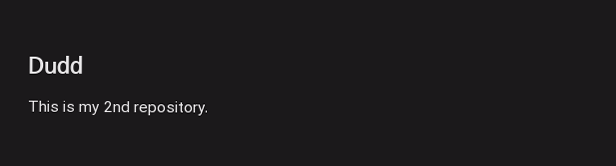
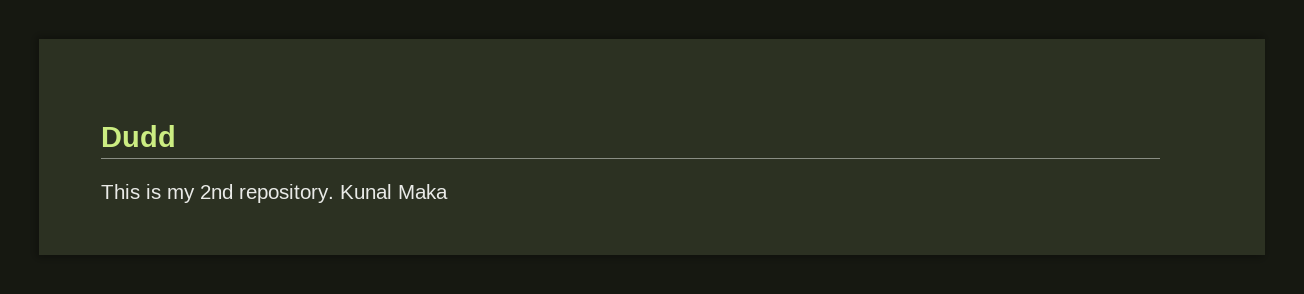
(208, 108) none -> [340,184,448,199] Kunal Maka

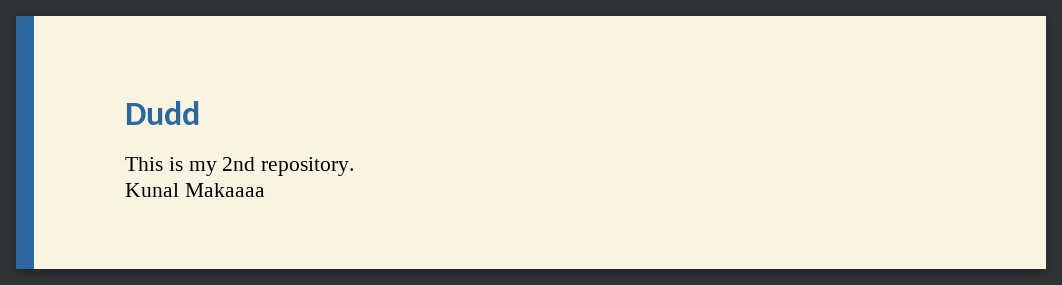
[340,184,448,199] Kunal Maka -> [125,183,265,197] // Kunal Makaaaa

